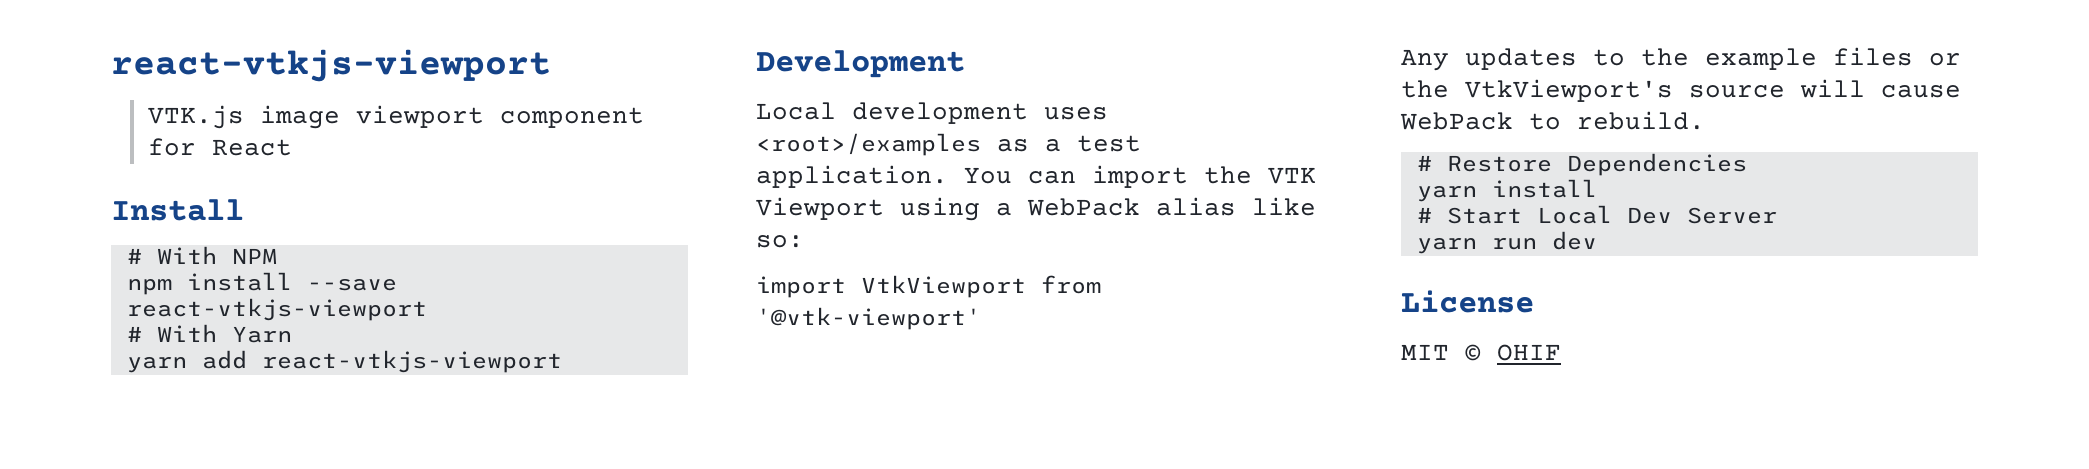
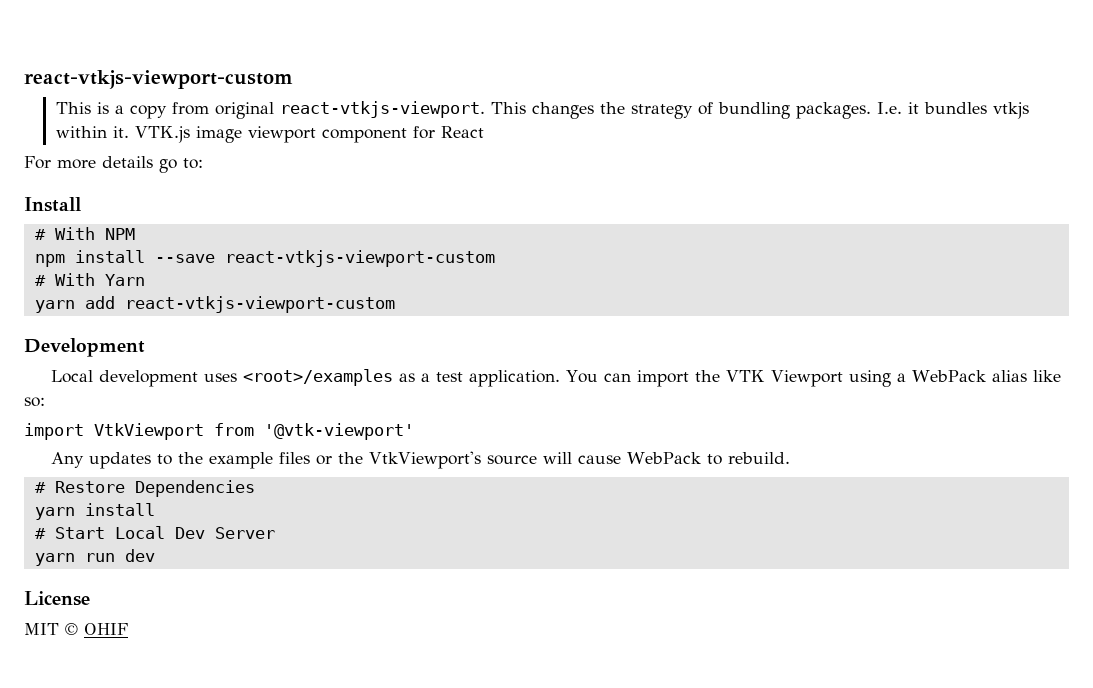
[111,49,551,82] react-vtkjs-viewport // -> [24,70,293,89] [55,101,1029,119] [55,126,129,138] react-vtkjs-viewport-custom // This is a copy from original react-vtkjs-viewport. This changes the strategy of bundling packages. I.e. it bundles vtkjs within it.
(293, 147) none -> [24,156,203,173] // For more details go to:
[126,298,427,321] react-vtkjs-viewport -> [224,250,495,267] react-vtkjs-viewport-custom
[261,350,562,373] react-vtkjs-viewport -> [124,296,395,313] react-vtkjs-viewport-custom

